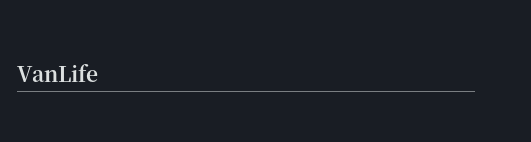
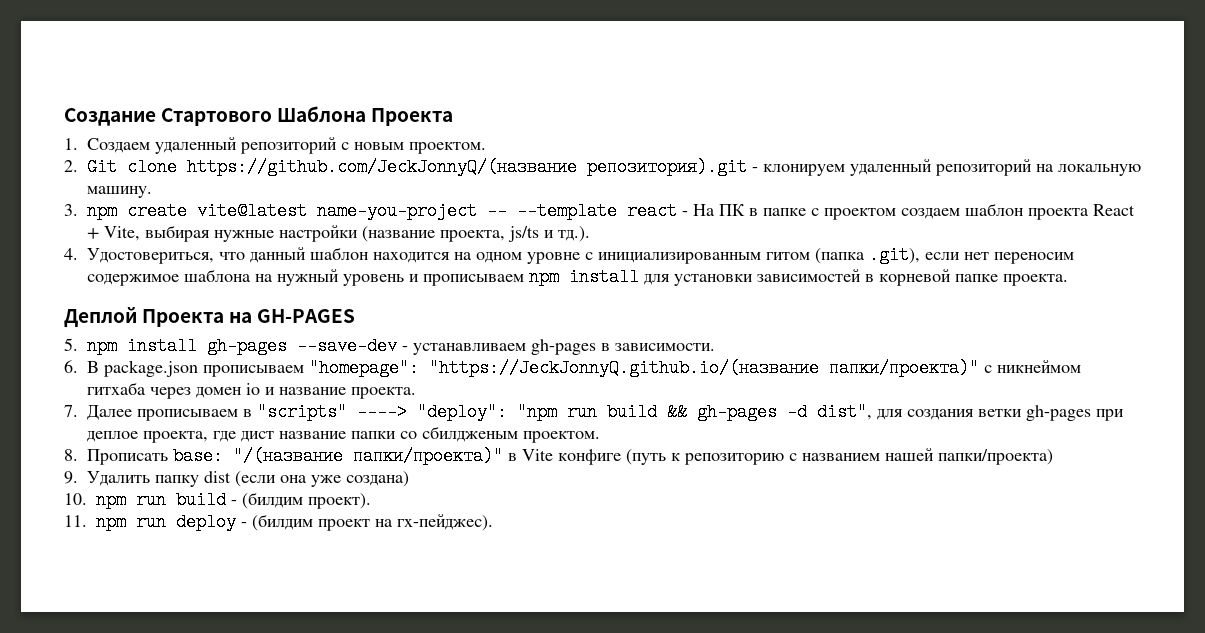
[17,64,98,82] VanLife -> [64,106,454,126] [64,137,486,154] [64,158,1141,176] [87,186,152,198] [64,202,1135,220] [87,225,590,242] [64,246,1074,264] [87,268,1068,286] [64,307,356,328] [64,337,715,355] [64,359,1081,377] [87,382,416,399] [64,403,1124,421] [87,426,600,443] [64,447,1053,465] [64,471,409,487] [64,491,371,509] [64,513,493,531] Создание Стартового Шаблона Проекта // 1. Создаем удаленный репозиторий с новым проектом. // 2. Git clone https://github.com/JeckJonnyQ/(название репозитория).git - клонируем удаленный репозиторий на локальную машину. // 3. npm create vite@latest name-you-project -- --template react - На ПК в папке с проектом создаем шаблон проекта React + Vite, выбирая нужные настройки (название проекта, js/ts и тд.). // 4. Удостовериться, что данный шаблон находится на одном уровне с инициализированным гитом (папка .git), если нет переносим содержимое шаблона на нужный уровень и прописываем npm install для установки зависимостей в корневой папке проекта. // Деплой Проекта на GH-PAGES // 5. npm install gh-pages --save-dev - устанавливаем gh-pages в зависимости. // 6. В package.json прописываем "homepage": "https://JeckJonnyQ.github.io/(название папки/проекта)" с никнеймом гитхаба через домен io и название проекта. // 7. Далее прописываем в "scripts" ----> "deploy": "npm run build && gh-pages -d dist", для создания ветки gh-pages при деплое проекта, где дист название папки со сбилдженым проектом. // 8. Прописать base: "/(название папки/проекта)" в Vite конфиге (путь к репозиторию с названием нашей папки/проекта) // 9. Удалить папку dist (если она уже создана) // 10. npm run build - (билдим проект). // 11. npm run deploy - (билдим проект на гх-пейджес).

